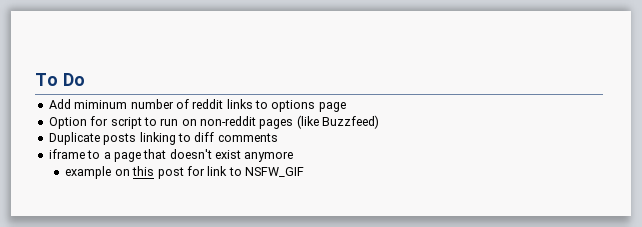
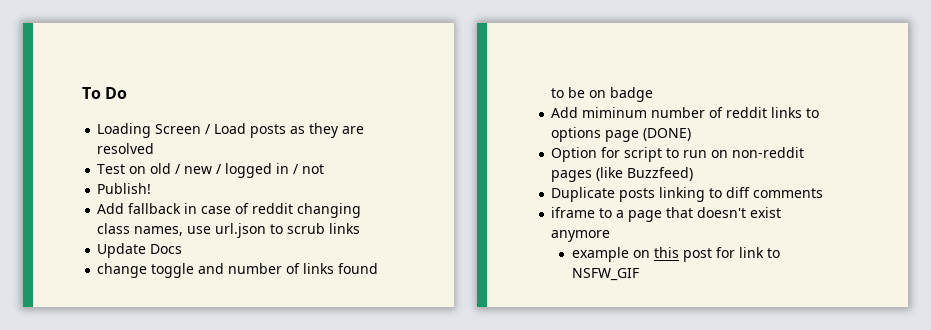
(85, 79) none -> [97,123,365,138] [97,143,155,154] [97,163,325,178] [97,183,152,194] [97,203,362,218] [97,223,361,238] [97,243,183,258] [97,263,379,278] [551,87,654,102] // Loading Screen / Load posts as they are resolved // Test on old / new / logged in / not // Publish! // Add fallback in case of reddit changing class names, use url.json to scrub links // Update Docs // change toggle and number of links found to be on badge
(346, 107) none -> [643,128,692,141] (DONE)

